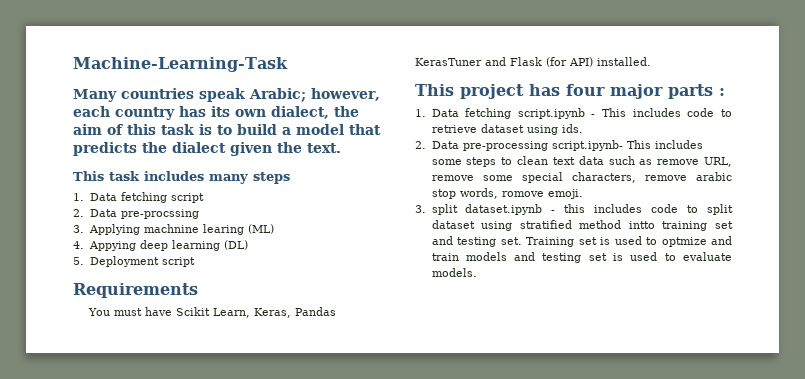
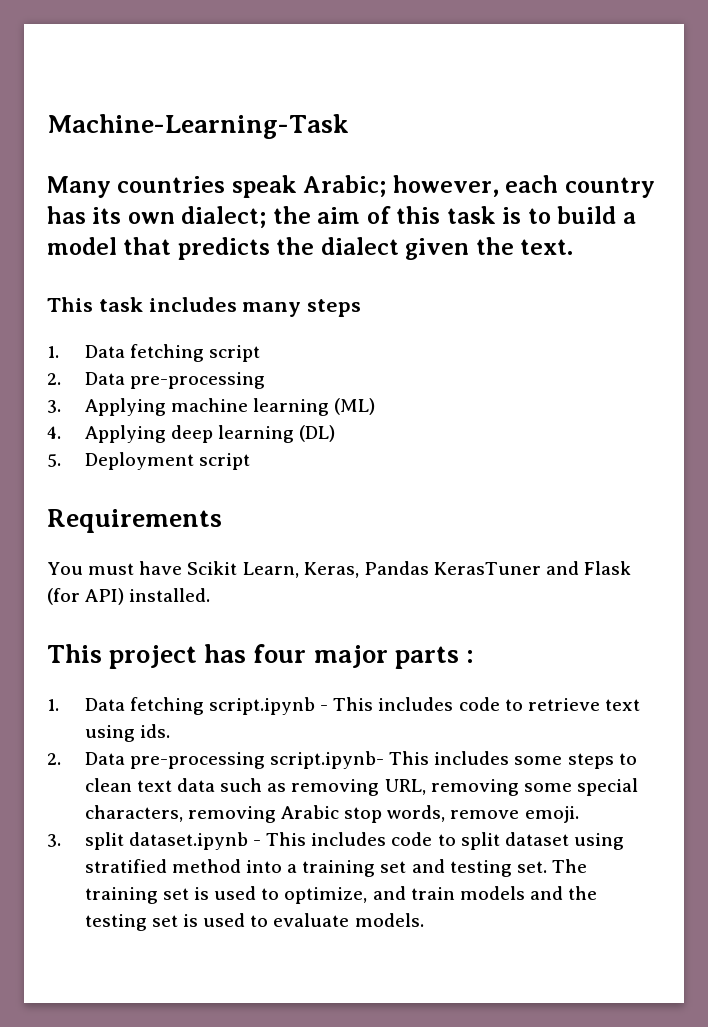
[271,106,329,119] dialect, -> [181,206,267,228] dialect;
[120,209,199,219] pre-procssing -> [129,372,265,389] pre-processing
[143,224,244,235] machnine learing -> [170,398,330,416] machine learning
[88,241,136,251] Appying -> [84,425,166,443] Applying
[480,124,524,133] dataset -> [604,699,640,711] text
[657,157,732,167] [431,175,474,181] remove URL, remove -> [291,779,519,796] removing URL, removing
[644,172,732,181] remove arabic -> [187,805,340,823] removing Arabic
[501,191,544,197] romove -> [450,810,520,819] remove
[564,204,586,213] this -> [266,832,307,846] This
[628,221,655,229] intto -> [246,860,298,873] into a
[526,236,707,247] Training set is used to optmize -> [551,859,587,873] [84,886,368,904] The training set is used to optimize,
(536, 256) none -> [568,886,598,900] the

